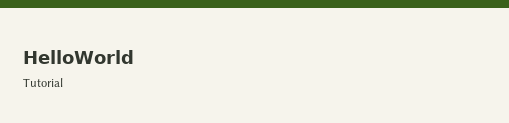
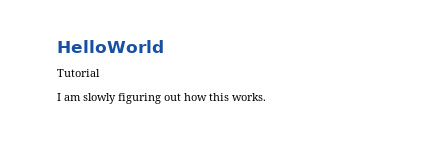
(63, 82) none -> [57,93,266,104] // I am slowly figuring out how this works.

